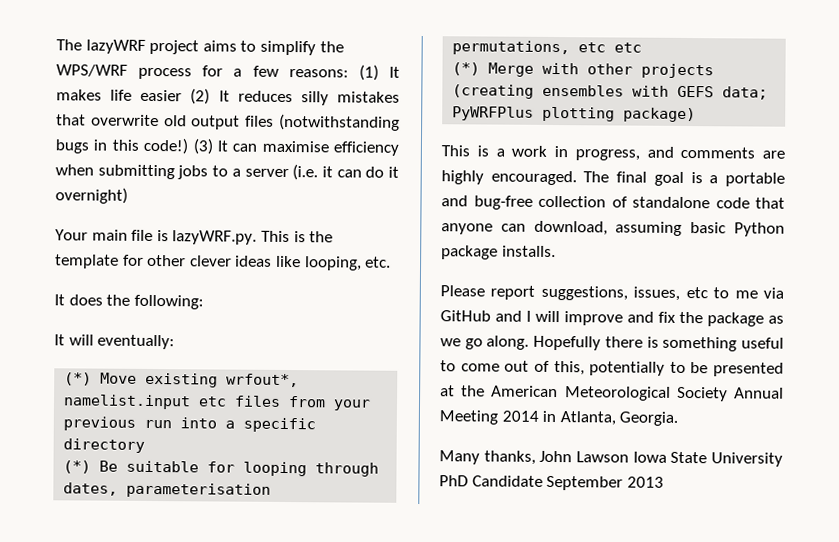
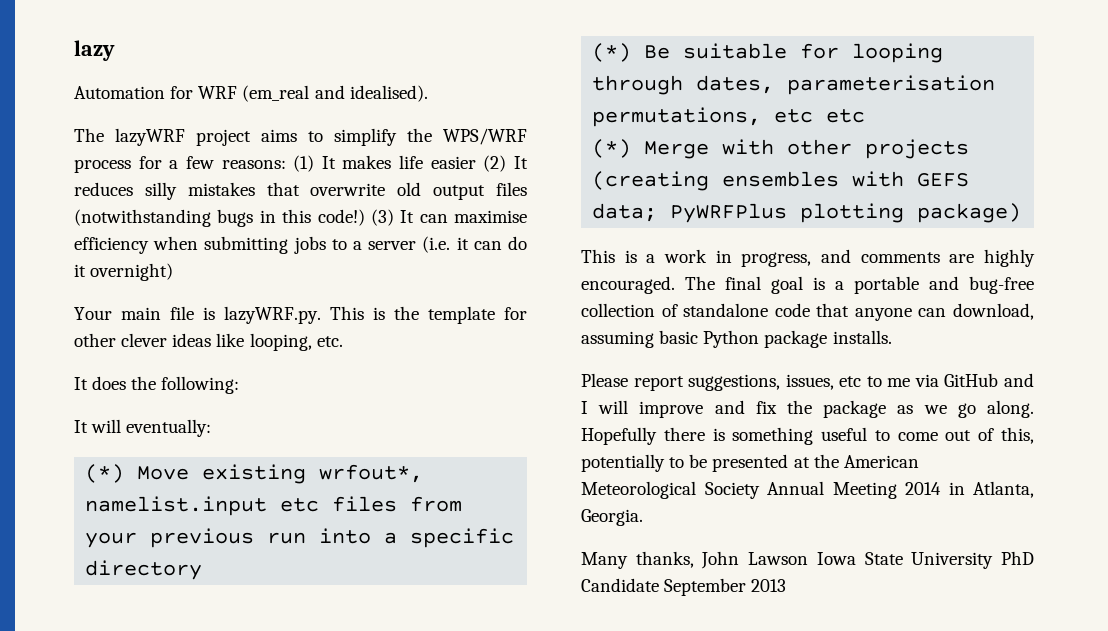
(56, 45) none -> [74,40,115,61] [74,85,428,102] lazy // Automation for WRF (em_real and idealised). //

